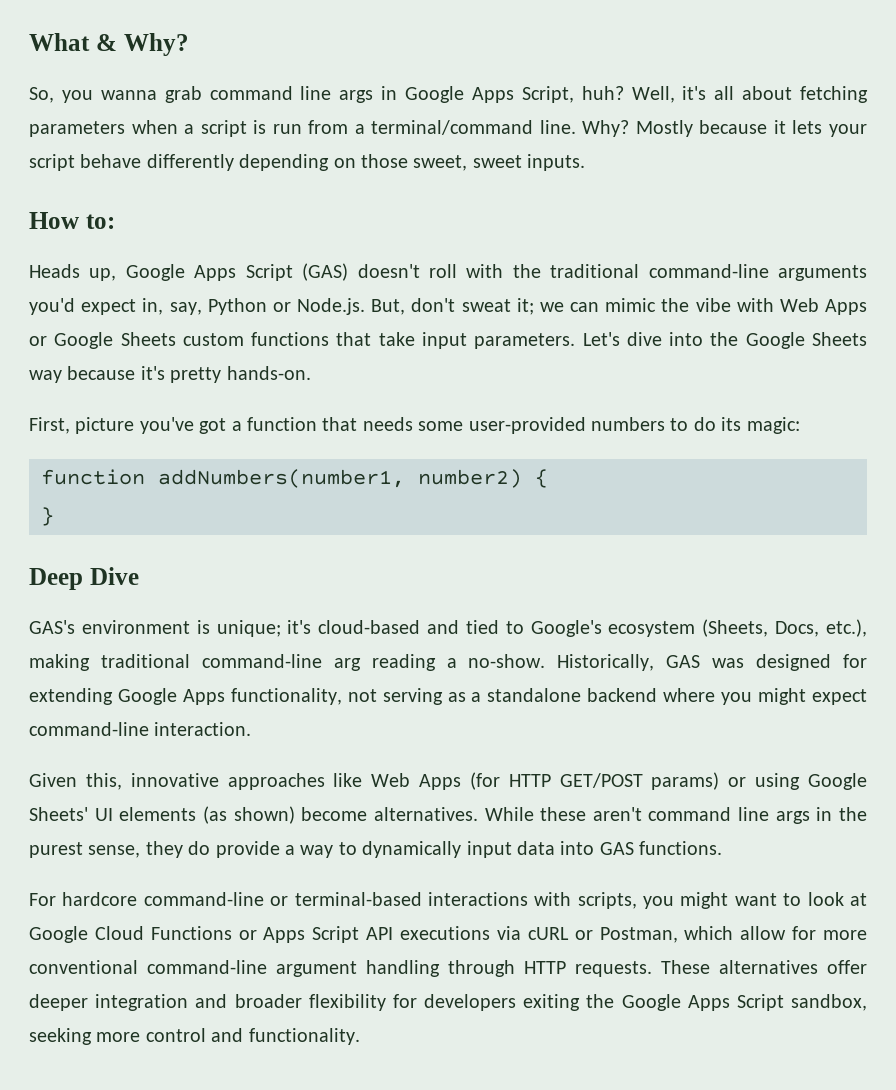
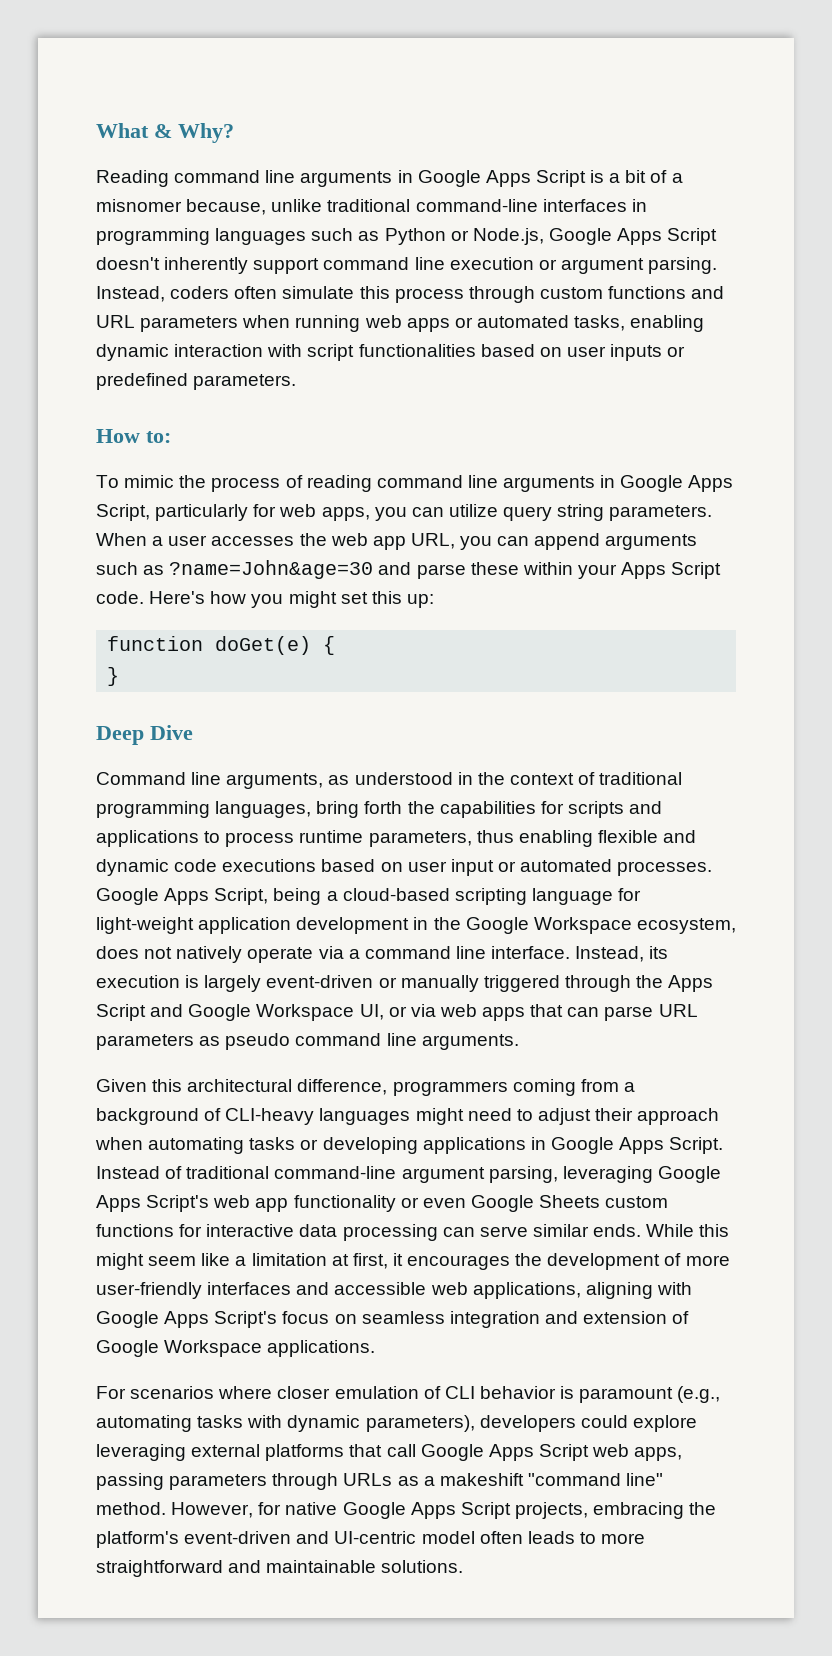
[29,86,868,103] [29,120,867,137] [29,154,586,171] [29,212,115,229] [29,263,867,281] [29,298,867,315] [29,332,868,349] [29,366,311,383] [29,417,800,434] [41,469,522,488] So, you wanna grab command line args in Google Apps Script, huh? Well, it's all about fetching parameters when a script is run from a terminal/command line. Why? Mostly because it lets your script behave differently depending on those sweet, sweet inputs. // How to: // Heads up, Google Apps Script (GAS) doesn't roll with the traditional command-line arguments you'd expect in, say, Python or Node.js. But, don't sweat it; we can mimic the vibe with Web Apps or Google Sheets custom functions that take input parameters. Let's dive into the Google Sheets way because it's pretty hands-on. // First, picture you've got a function that needs some user-provided numbers to do its magic: // function addNumbers(number1, number2) -> [96,170,683,187] [96,199,647,215] [96,228,718,245] [96,257,718,274] [96,286,725,303] [96,315,705,332] [96,344,686,361] [96,373,297,390] [96,429,171,443] [96,475,734,492] [96,504,713,521] [96,533,698,550] [96,560,722,579] [96,591,434,608] [107,636,312,655] Reading command line arguments in Google Apps Script is a bit of a misnomer because, unlike traditional command-line interfaces in programming languages such as Python or Node.js, Google Apps Script doesn't inherently support command line execution or argument parsing. Instead, coders often simulate this process through custom functions and URL parameters when running web apps or automated tasks, enabling dynamic interaction with script functionalities based on user inputs or predefined parameters. // How to: // To mimic the process of reading command line arguments in Google Apps Script, particularly for web apps, you can utilize query string parameters. When a user accesses the web app URL, you can append arguments such as ?name=John&age=30 and parse these within your Apps Script code. Here's how you might set this up: // function doGet(e)
[29,619,867,637] [29,654,867,671] [29,688,867,705] [29,722,252,736] [29,772,867,790] [29,806,867,824] [29,841,723,858] [29,892,867,909] [29,926,868,943] [29,960,867,977] [29,994,867,1011] [29,1028,360,1045] GAS's environment is unique; it's cloud-based and tied to Google's ecosystem (Sheets, Docs, etc.), making traditional command-line arg reading a no-show. Historically, GAS was designed for extending Google Apps functionality, not serving as a standalone backend where you might expect command-line interaction. // Given this, innovative approaches like Web Apps (for HTTP GET/POST params) or using Google Sheets' UI elements (as shown) become alternatives. While these aren't command line args in the purest sense, they do provide a way to dynamically input data into GAS functions. // For hardcore command-line or terminal-based interactions with scripts, you might want to look at Google Cloud Functions or Apps Script API executions via cURL or Postman, which allow for more conventional command-line argument handling through HTTP requests. These alternatives offer deeper integration and broader flexibility for developers exiting the Google Apps Script sandbox, seeking more control and functionality. -> [96,772,683,789] [96,801,663,818] [96,830,697,847] [96,859,713,876] [96,888,642,905] [96,917,736,934] [96,946,669,963] [96,975,714,992] [96,1004,698,1021] [96,1033,519,1050] [96,1079,635,1096] [96,1108,720,1125] [95,1137,724,1154] [96,1166,721,1183] [96,1195,669,1212] [96,1224,730,1241] [96,1253,730,1270] [96,1282,692,1299] [96,1311,690,1328] [96,1340,376,1357] [96,1386,721,1403] [96,1415,697,1432] [96,1444,683,1461] [96,1473,664,1490] [96,1502,717,1519] [96,1531,646,1548] [96,1560,464,1577] Command line arguments, as understood in the context of traditional programming languages, bring forth the capabilities for scripts and applications to process runtime parameters, thus enabling flexible and dynamic code executions based on user input or automated processes. Google Apps Script, being a cloud-based scripting language for light-weight application development in the Google Workspace ecosystem, does not natively operate via a command line interface. Instead, its execution is largely event-driven or manually triggered through the Apps Script and Google Workspace UI, or via web apps that can parse URL parameters as pseudo command line arguments. // Given this architectural difference, programmers coming from a background of CLI-heavy languages might need to adjust their approach when automating tasks or developing applications in Google Apps Script. Instead of traditional command-line argument parsing, leveraging Google Apps Script's web app functionality or even Google Sheets custom functions for interactive data processing can serve similar ends. While this might seem like a limitation at first, it encourages the development of more user-friendly interfaces and accessible web applications, aligning with Google Apps Script's focus on seamless integration and extension of Google Workspace applications. // For scenarios where closer emulation of CLI behavior is paramount (e.g., automating tasks with dynamic parameters), developers could explore leveraging external platforms that call Google Apps Script web apps, passing parameters through URLs as a makeshift "command line" method. However, for native Google Apps Script projects, embracing the platform's event-driven and UI-centric model often leads to more straightforward and maintainable solutions.

